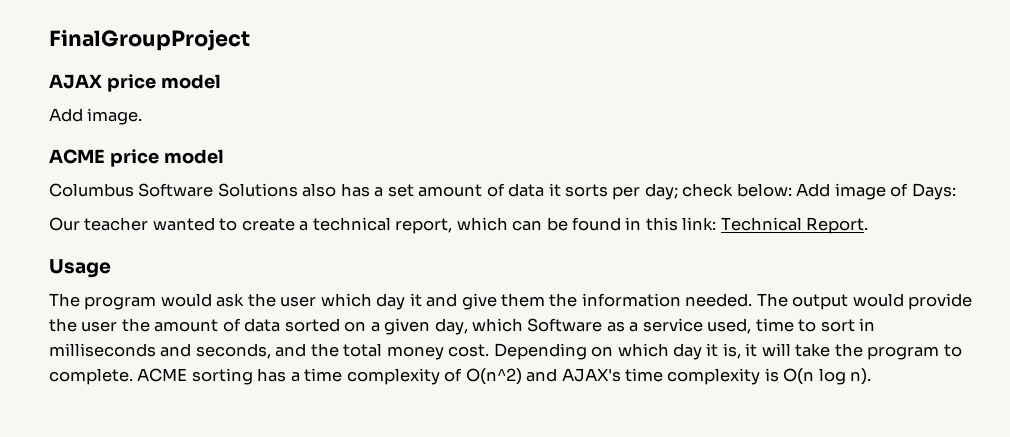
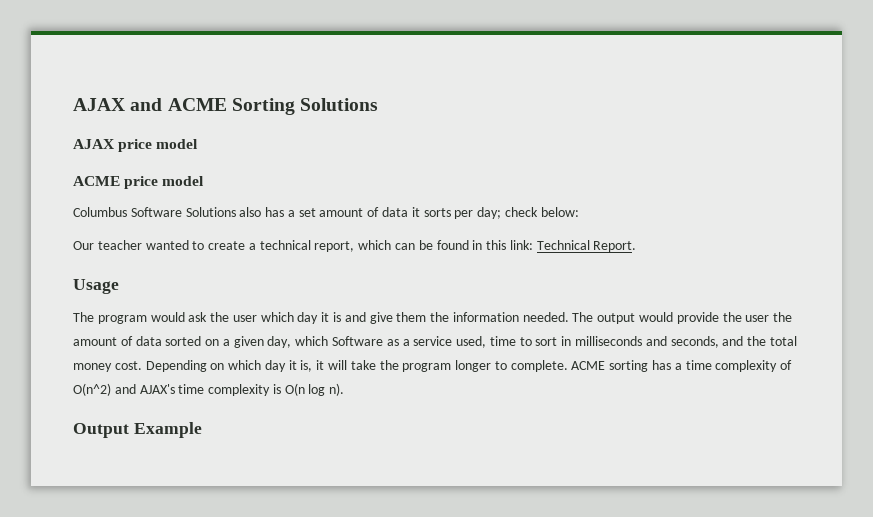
[49,29,250,51] FinalGroupProject -> [73,98,379,115] AJAX and ACME Sorting Solutions
[49,108,143,125] // Add image. -> (199, 144) none
[796,183,956,200] Add image of Days: -> (579, 212) none
(422, 300) none -> [333,312,342,322] is
(940, 353) none -> [455,360,492,372] longer
(872, 376) none -> [73,422,202,438] // Output Example

